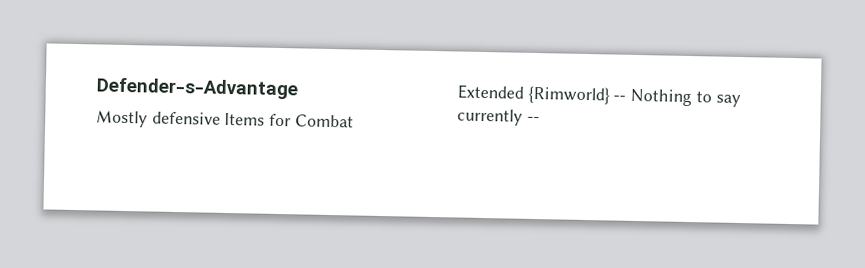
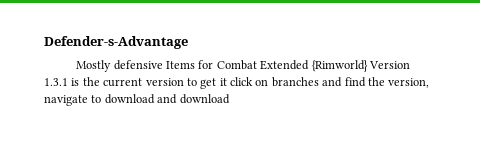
[613,88,741,108] [457,108,540,126] -- Nothing to say currently -- -> [368,61,410,69] [44,77,430,89] [44,94,230,106] Version 1.3.1 is the current version to get it click on branches and find the version, navigate to download and download

